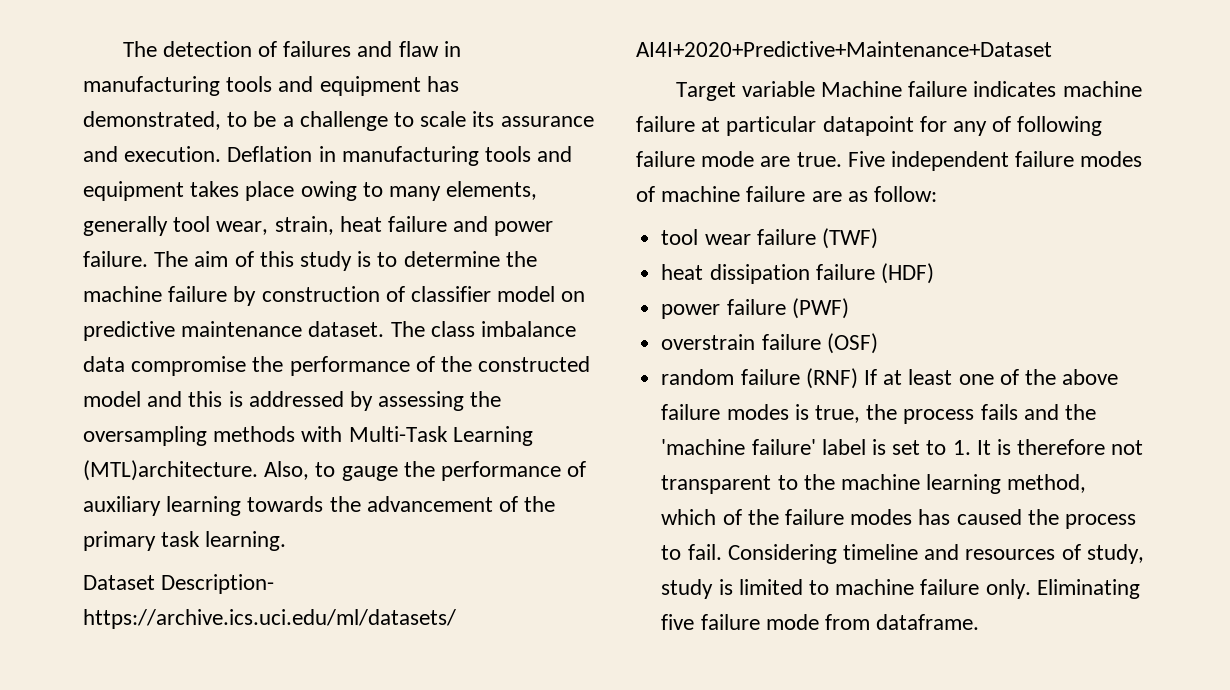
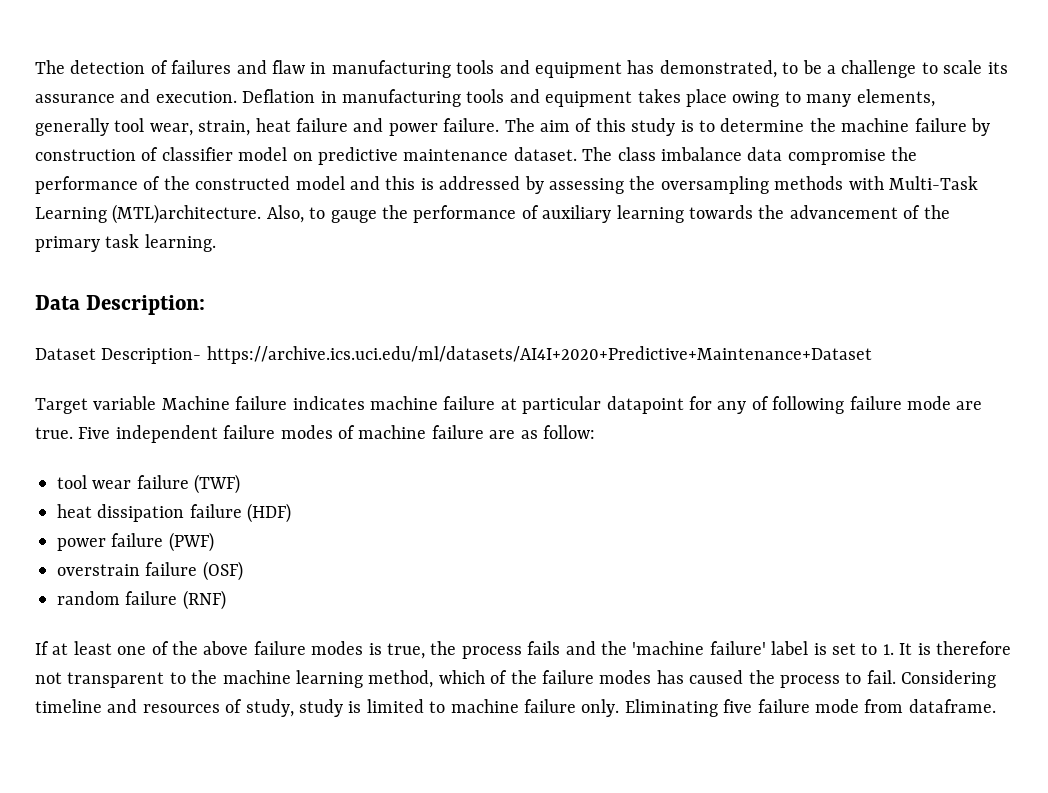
(287, 541) none -> [35,295,206,315] // Data Description:
(858, 378) none -> (226, 600) //

